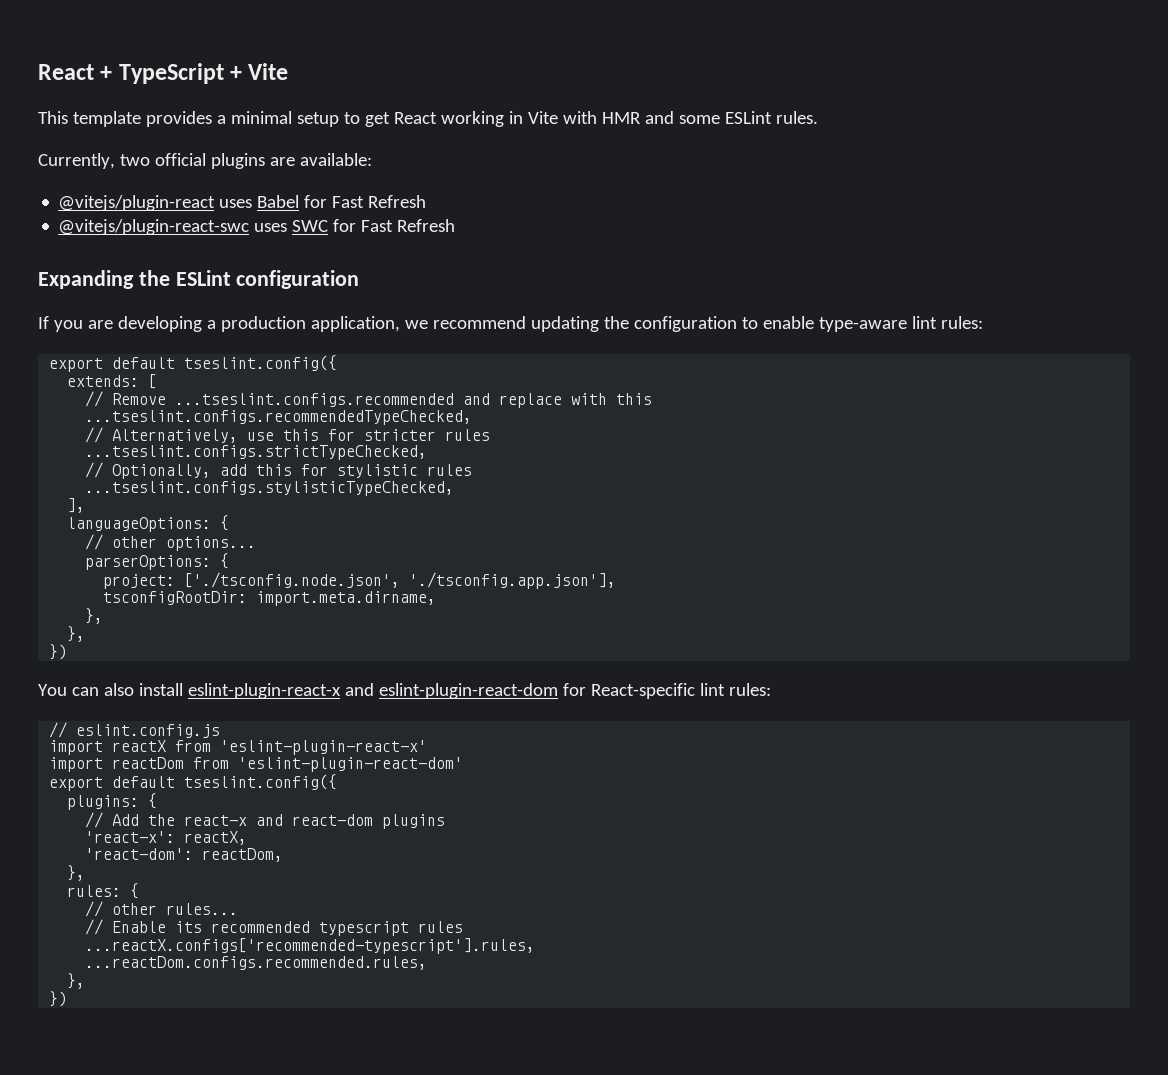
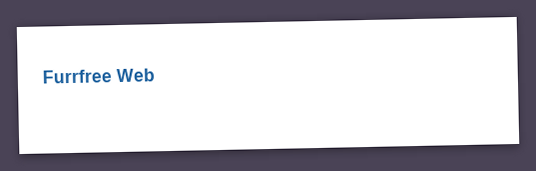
[38,63,289,84] [38,111,818,127] [38,153,372,169] [58,195,427,211] [58,219,456,235] [38,270,360,289] [38,316,983,332] [49,355,338,372] [67,374,158,389] [85,391,653,408] [85,410,473,425] [85,427,491,443] [85,445,428,460] [85,462,473,479] [85,481,455,496] [67,498,86,513] [67,515,230,532] [85,534,257,551] [85,553,230,570] [103,572,617,589] [103,591,437,606] [85,608,104,624] [67,626,86,642] [49,644,68,660] [38,683,771,699] [49,722,221,738] [49,740,428,755] [49,757,464,772] [49,774,338,791] [67,793,158,810] [85,812,446,829] [85,831,248,845] [85,848,284,862] [67,865,86,881] [67,883,140,899] [85,901,239,917] [85,919,464,936] [85,938,536,954] [85,956,428,970] [67,973,86,989] [49,991,68,1007] React + TypeScript + Vite // This template provides a minimal setup to get React working in Vite with HMR and some ESLint rules. // Currently, two official plugins are available: // @vitejs/plugin-react uses Babel for Fast Refresh // @vitejs/plugin-react-swc uses SWC for Fast Refresh // Expanding the ESLint configuration // If you are developing a production application, we recommend updating the configuration to enable type-aware lint rules: // export default tseslint.config({ // extends: [ // // Remove ...tseslint.configs.recommended and replace with this // ...tseslint.configs.recommendedTypeChecked, // // Alternatively, use this for stricter rules // ...tseslint.configs.strictTypeChecked, // // Optionally, add this for stylistic rules // ...tseslint.configs.stylisticTypeChecked, // ], // languageOptions: { // // other options... // parserOptions: { // project: ['./tsconfig.node.json', './tsconfig.app.json'], // tsconfigRootDir: import.meta.dirname, // }, // }, // }) // You can also install eslint-plugin-react-x and eslint-plugin-react-dom for React-specific lint rules: // // eslint.config.js // import reactX from 'eslint-plugin-react-x' // import reactDom from 'eslint-plugin-react-dom' // export default tseslint.config({ // plugins: { // // Add the react-x and react-dom plugins // 'react-x': reactX, // 'react-dom': reactDom, // }, // rules: { // // other rules... // // Enable its recommended typescript rules // ...reactX.configs['recommended-typescript'].rules, // ...reactDom.configs.recommended.rules, // }, // }) -> [42,68,155,84] Furrfree Web

